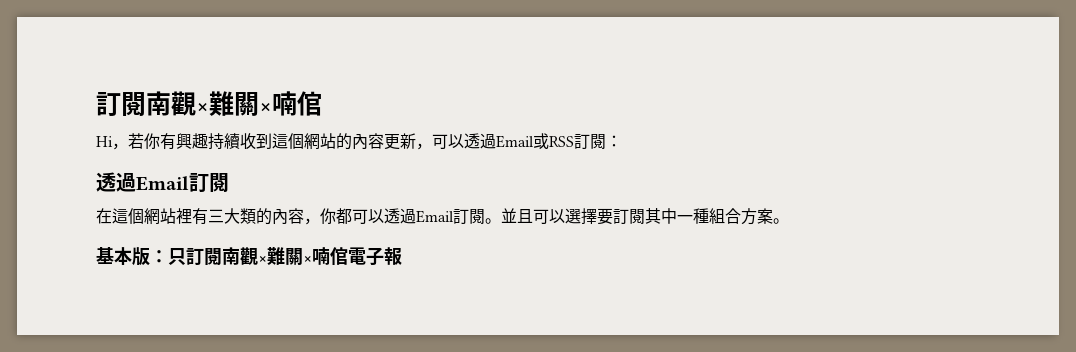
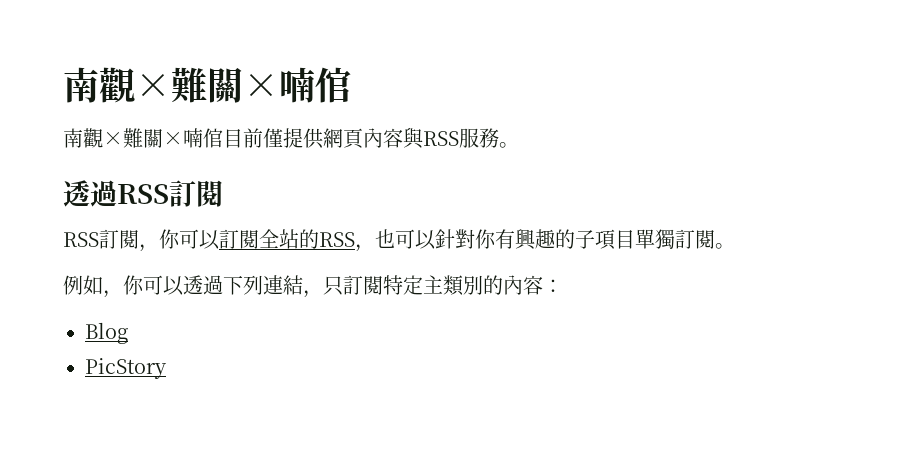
[96,92,146,117] 訂閱 -> (63, 85) none
[96,133,622,150] [96,172,229,193] [96,208,789,225] [96,247,402,266] Hi，若你有興趣持續收到這個網站的內容更新，可以透過Email或RSS訂閱： // 透過Email訂閱 // 在這個網站裡有三大類的內容，你都可以透過Email訂閱。並且可以選擇要訂閱其中一種組合方案。 // 基本版：只訂閱南觀×難關×喃倌電子報 -> [63,127,519,149] [63,180,223,207] [63,229,735,252] [63,275,563,298] [85,322,128,344] [85,358,167,379] 南觀×難關×喃倌目前僅提供網頁內容與RSS服務。 // 透過RSS訂閱 // RSS訂閱，你可以訂閱全站的RSS，也可以針對你有興趣的子項目單獨訂閱。 // 例如，你可以透過下列連結，只訂閱特定主類別的內容： // Blog // PicStory

